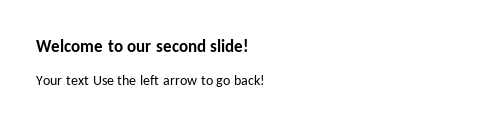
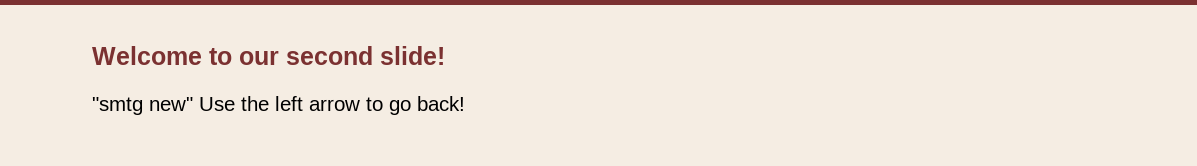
[36,76,89,85] Your text -> [92,97,193,115] "smtg new"

